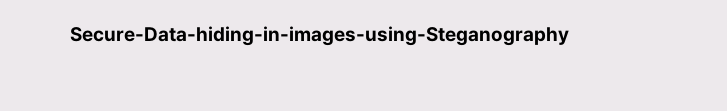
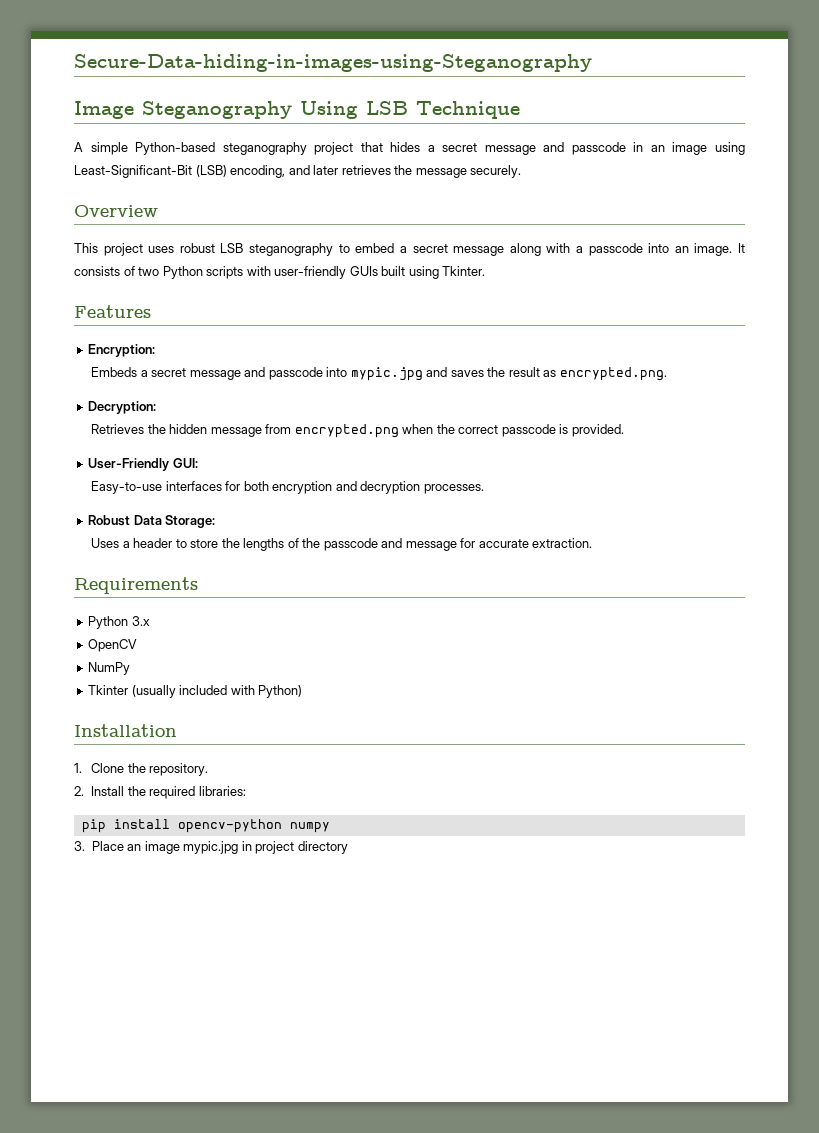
(569, 36) none -> [74,101,520,119] [74,142,745,155] [74,165,522,178] [74,205,158,217] [74,243,745,256] [74,266,486,279] [74,305,151,318] [88,344,156,357] [91,367,667,381] [88,401,157,414] [91,424,624,438] [88,458,198,471] [91,481,484,494] [88,515,216,528] [91,538,593,551] [74,577,198,594] [88,616,150,629] [88,639,138,652] [88,662,131,675] [88,685,303,698] [74,724,177,737] [74,763,209,776] [74,786,246,799] [81,819,330,833] [74,841,348,854] // Image Steganography Using LSB Technique // A simple Python-based steganography project that hides a secret message and passcode in an image using Least-Significant-Bit (LSB) encoding, and later retrieves the message securely. // Overview // This project uses robust LSB steganography to embed a secret message along with a passcode into an image. It consists of two Python scripts with user-friendly GUIs built using Tkinter. // Features // Encryption: // Embeds a secret message and passcode into mypic.jpg and saves the result as encrypted.png. // Decryption: // Retrieves the hidden message from encrypted.png when the correct passcode is provided. // User-Friendly GUI: // Easy-to-use interfaces for both encryption and decryption processes. // Robust Data Storage: // Uses a header to store the lengths of the passcode and message for accurate extraction. // Requirements // Python 3.x // OpenCV // NumPy // Tkinter (usually included with Python) // Installation // 1. Clone the repository. // 2. Install the required libraries: // pip install opencv-python numpy // 3. Place an image mypic.jpg in project directory

